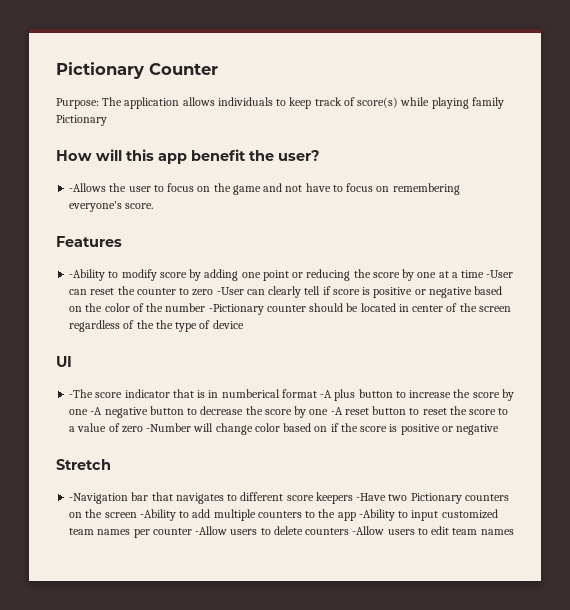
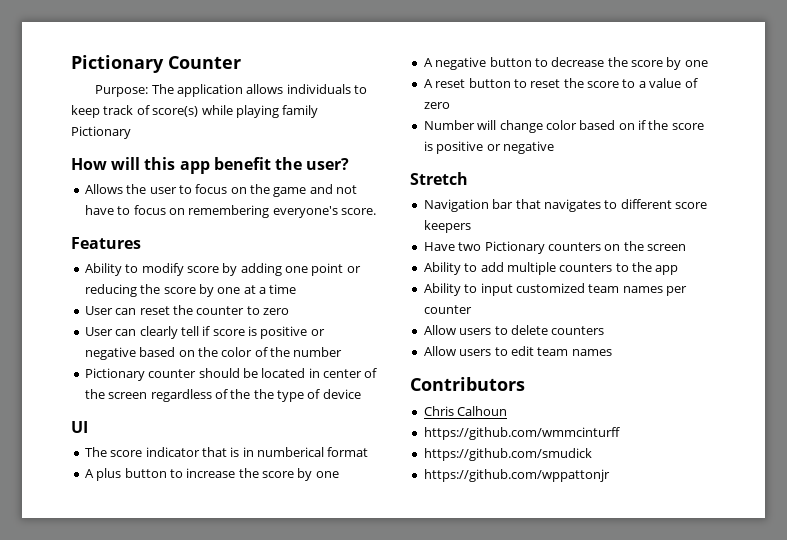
[69,183,107,192] -Allows -> [84,184,123,194] Allows
[69,269,106,281] -Ability -> [84,263,122,276] Ability
[486,270,514,278] -User -> [84,306,113,315] // User
[216,287,244,295] -User -> [84,327,113,336] // User
[208,304,264,315] -Pictionary -> [84,368,145,381] // Pictionary
[69,389,94,398] -The -> [84,447,107,457] The
[320,390,333,398] -A -> [84,469,94,478] // A
[90,407,103,415] -A -> [423,58,433,67] // A
[330,407,343,415] -A -> [423,79,433,88] // A
[146,423,192,432] -Number -> [423,120,475,130] // Number
[69,493,129,504] -Navigation -> [423,199,489,212] Navigation
[356,493,387,501] -Have -> [423,242,455,251] // Have
[139,509,176,521] -Ability -> [423,262,461,275] // Ability
[358,509,395,521] -Ability -> [423,283,461,296] // Ability
[195,526,228,535] -Allow -> [423,325,456,335] // Allow
[352,526,385,535] -Allow -> [423,346,456,356] // Allow
(514, 532) none -> [410,377,525,391] [423,406,508,416] [423,427,620,440] [423,448,592,461] [423,469,610,482] // Contributors // Chris Calhoun // https://github.com/wmmcinturff // https://github.com/smudick // https://github.com/wppattonjr

